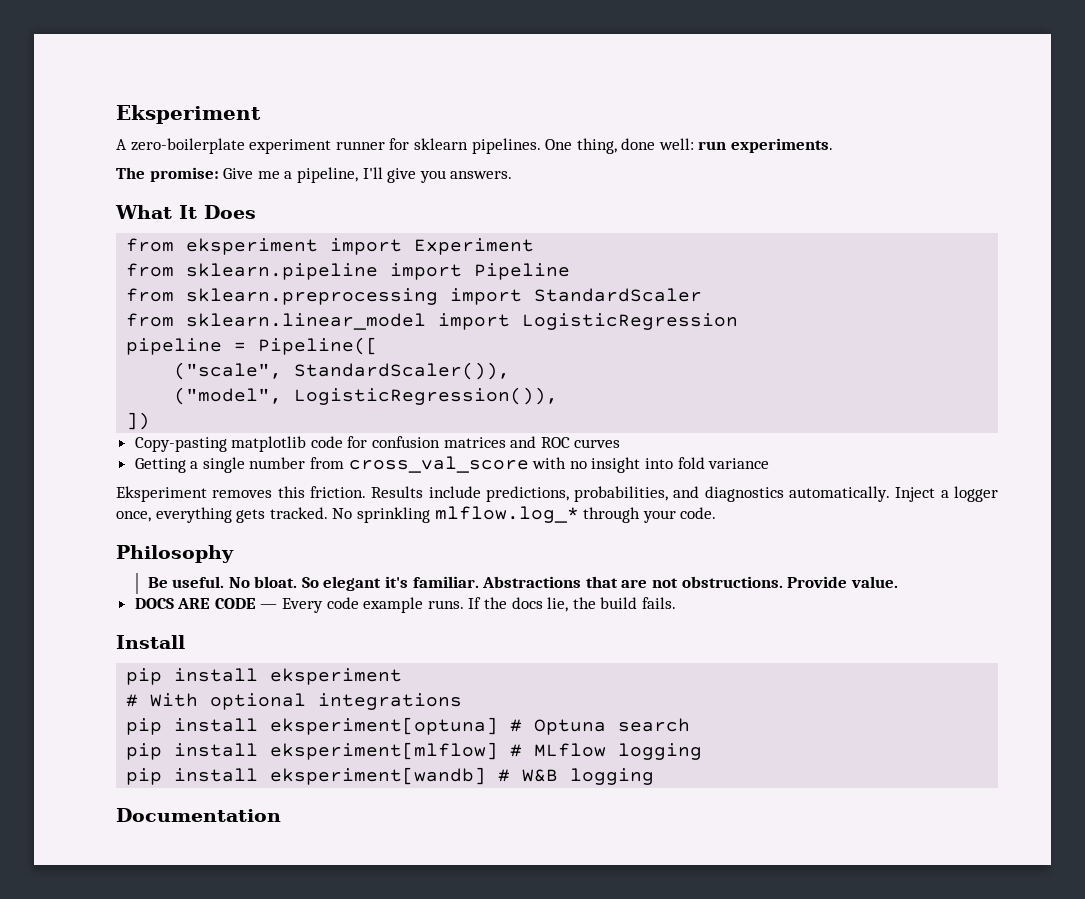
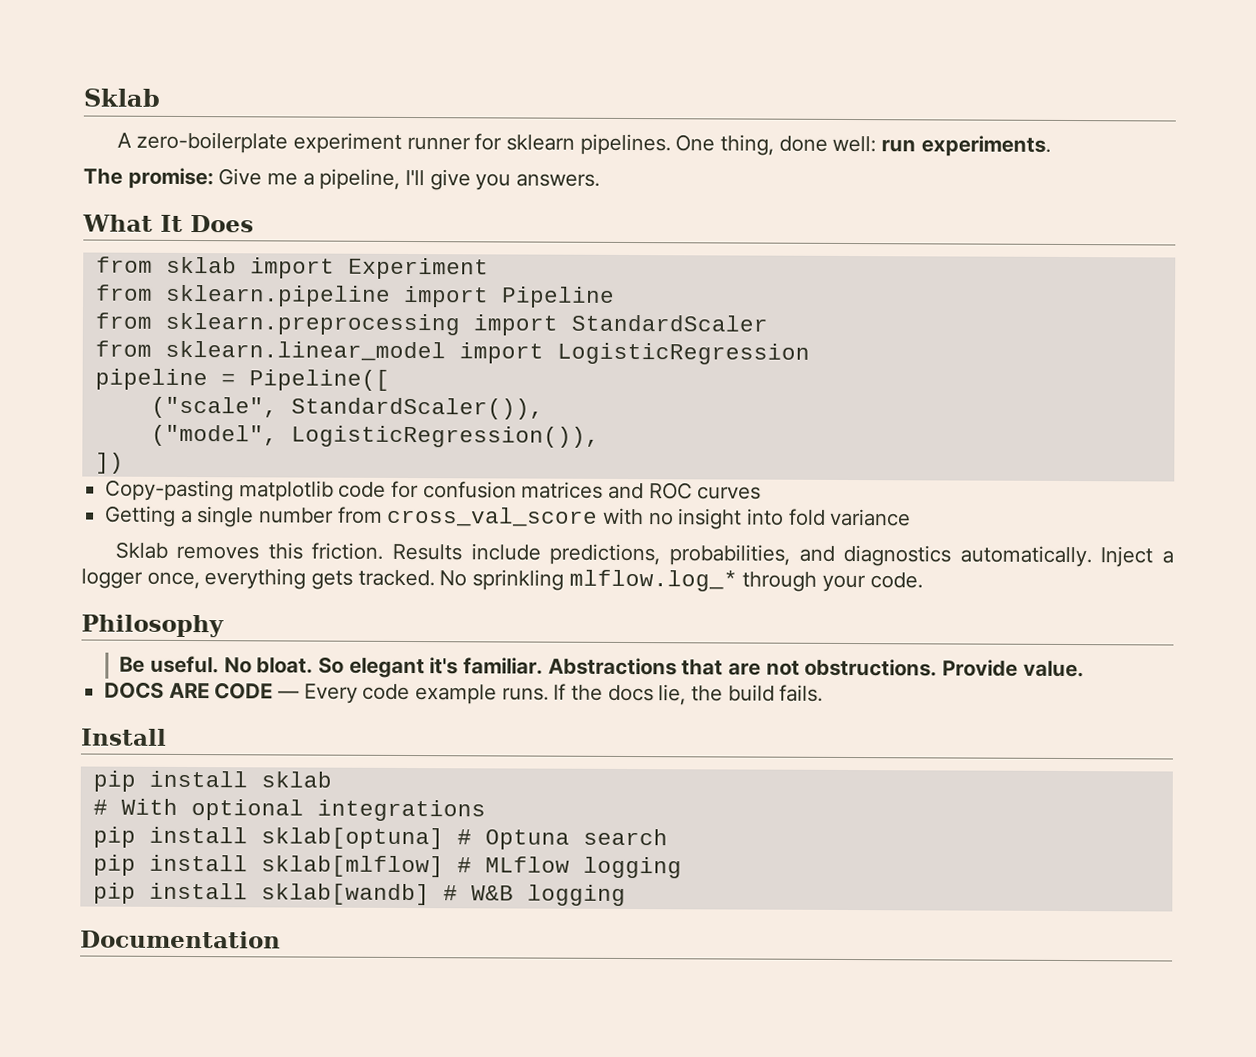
[116,105,261,124] Eksperiment -> [83,88,160,107] Sklab
[186,238,319,255] eksperiment -> [165,256,237,274] sklab
[116,486,207,502] Eksperiment -> [114,541,168,559] Sklab
[270,668,403,685] eksperiment -> [260,771,332,788] sklab
[270,717,499,735] eksperiment[optuna] -> [260,827,444,850] sklab[optuna]
[270,742,499,760] eksperiment[mlflow] -> [260,855,444,878] sklab[mlflow]
[270,767,487,785] eksperiment[wandb] -> [260,883,430,906] sklab[wandb]

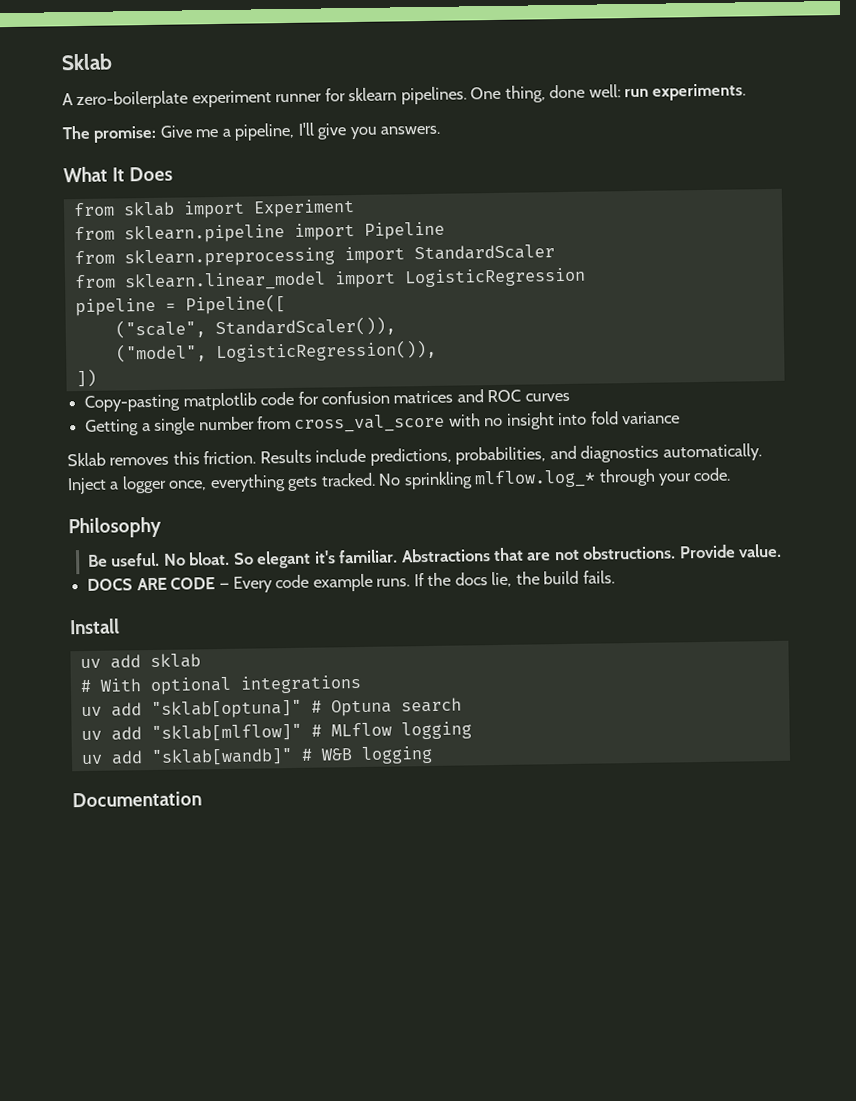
[92,770,248,792] pip install -> [79,654,141,669] uv add
[92,826,444,850] pip install sklab[optuna] -> [80,699,302,720] uv add "sklab[optuna]"
[92,854,444,878] pip install sklab[mlflow] -> [80,723,302,743] uv add "sklab[mlflow]"
[92,882,430,906] pip install sklab[wandb] -> [80,747,293,767] uv add "sklab[wandb]"

